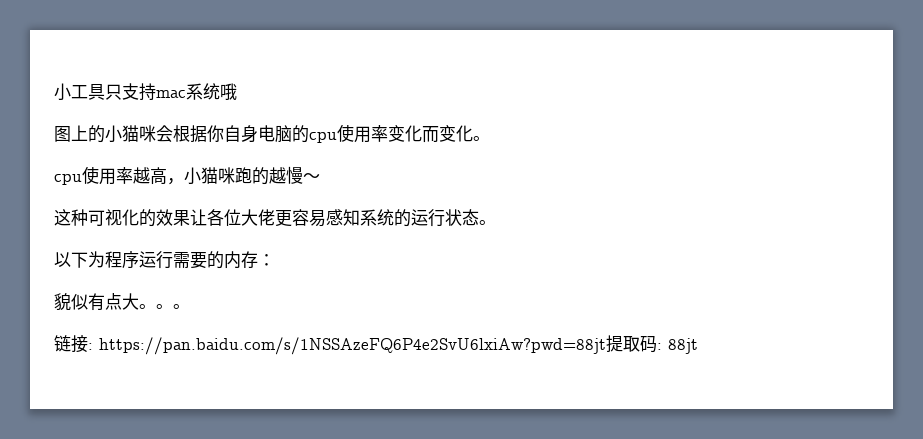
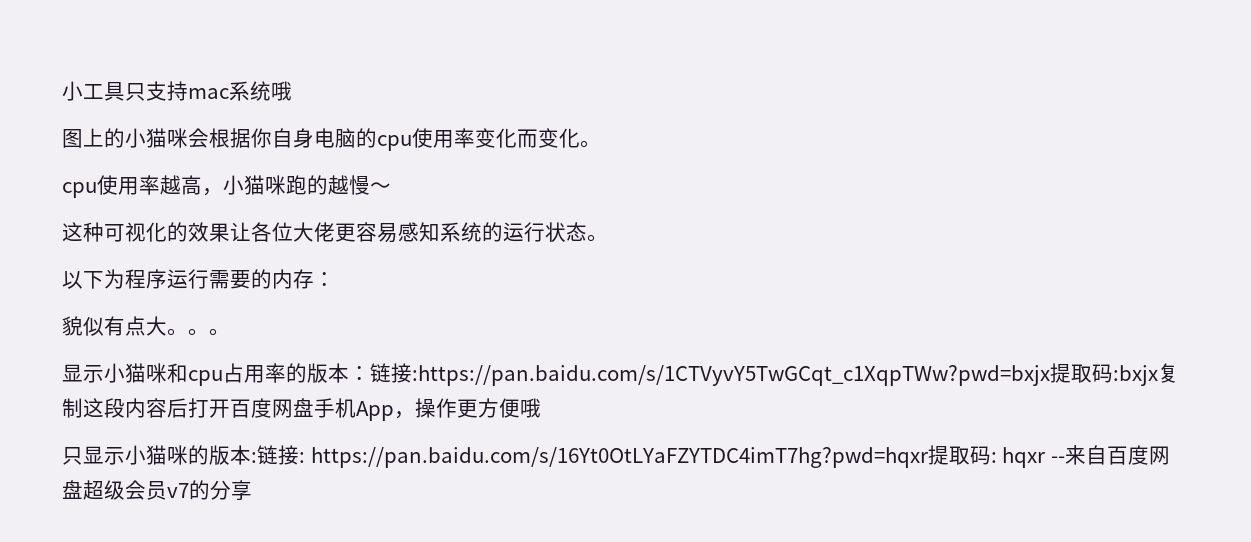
(190, 306) none -> [62,363,1179,386] [62,398,541,421] [62,445,257,465] 显示小猫咪和cpu占用率的版本：链接:https://pan.baidu.com/s/1CTVyvY5TwGCqt_c1XqpTWw?pwd=bxjx提取码:bxjx复制这段内容后打开百度网盘手机App，操作更方便哦 // 只显示小猫咪的版本:
[99,337,606,355] https://pan.baidu.com/s/1NSSAzeFQ6P4e2SvU6lxiAw?pwd=88jt -> [310,447,928,468] https://pan.baidu.com/s/16Yt0OtLYaFZYTDC4imT7hg?pwd=hqxr
[668,338,698,354] 88jt -> [1002,445,1170,468] [62,480,252,501] hqxr --来自百度网盘超级会员v7的分享

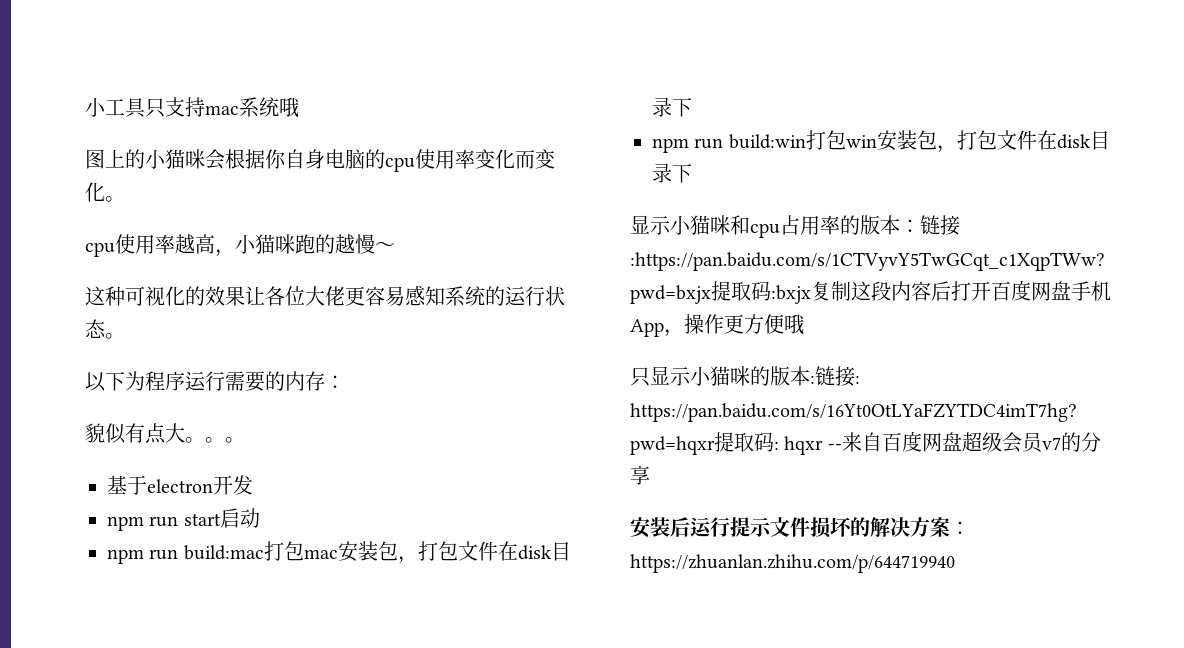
(230, 332) none -> [107,475,253,495] [107,508,260,531] [107,541,571,564] [652,97,692,117] [652,130,1110,153] [652,163,692,183] // 基于electron开发 // npm run start启动 // npm run build:mac打包mac安装包，打包文件在disk目录下 // npm run build:win打包win安装包，打包文件在disk目录下
(252, 490) none -> [630,517,970,538] [630,554,955,573] // 安装后运行提示文件损坏的解决方案：https://zhuanlan.zhihu.com/p/644719940

